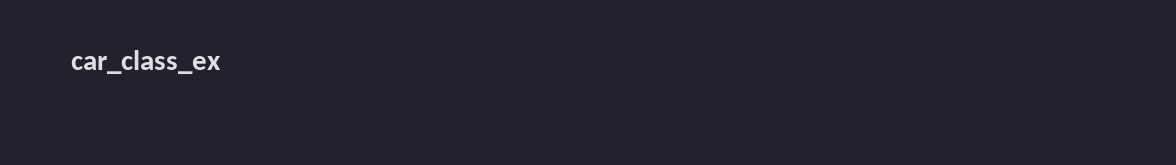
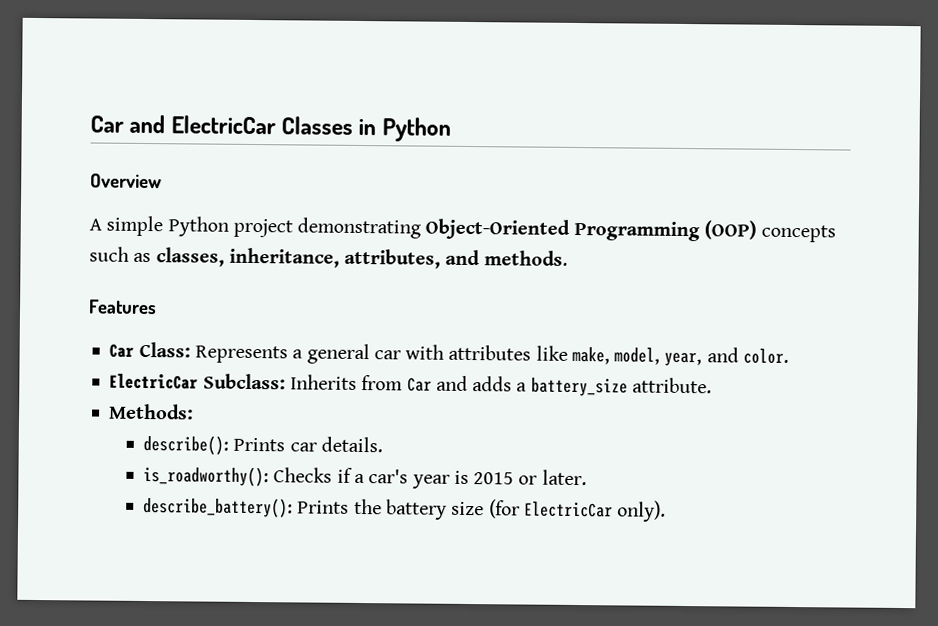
[71,50,221,74] car_class_ex -> [90,114,451,142] [90,173,162,189] [89,215,837,243] [89,246,568,269] [88,299,157,315] [109,341,789,367] [109,373,712,397] [109,403,195,420] [143,434,383,455] [143,465,587,489] [143,496,667,522] Car and ElectricCar Classes in Python // Overview // A simple Python project demonstrating Object-Oriented Programming (OOP) concepts such as classes, inheritance, attributes, and methods. // Features // Car Class: Represents a general car with attributes like make, model, year, and color. // ElectricCar Subclass: Inherits from Car and adds a battery_size attribute. // Methods: // describe(): Prints car details. // is_roadworthy(): Checks if a car's year is 2015 or later. // describe_battery(): Prints the battery size (for ElectricCar only).

